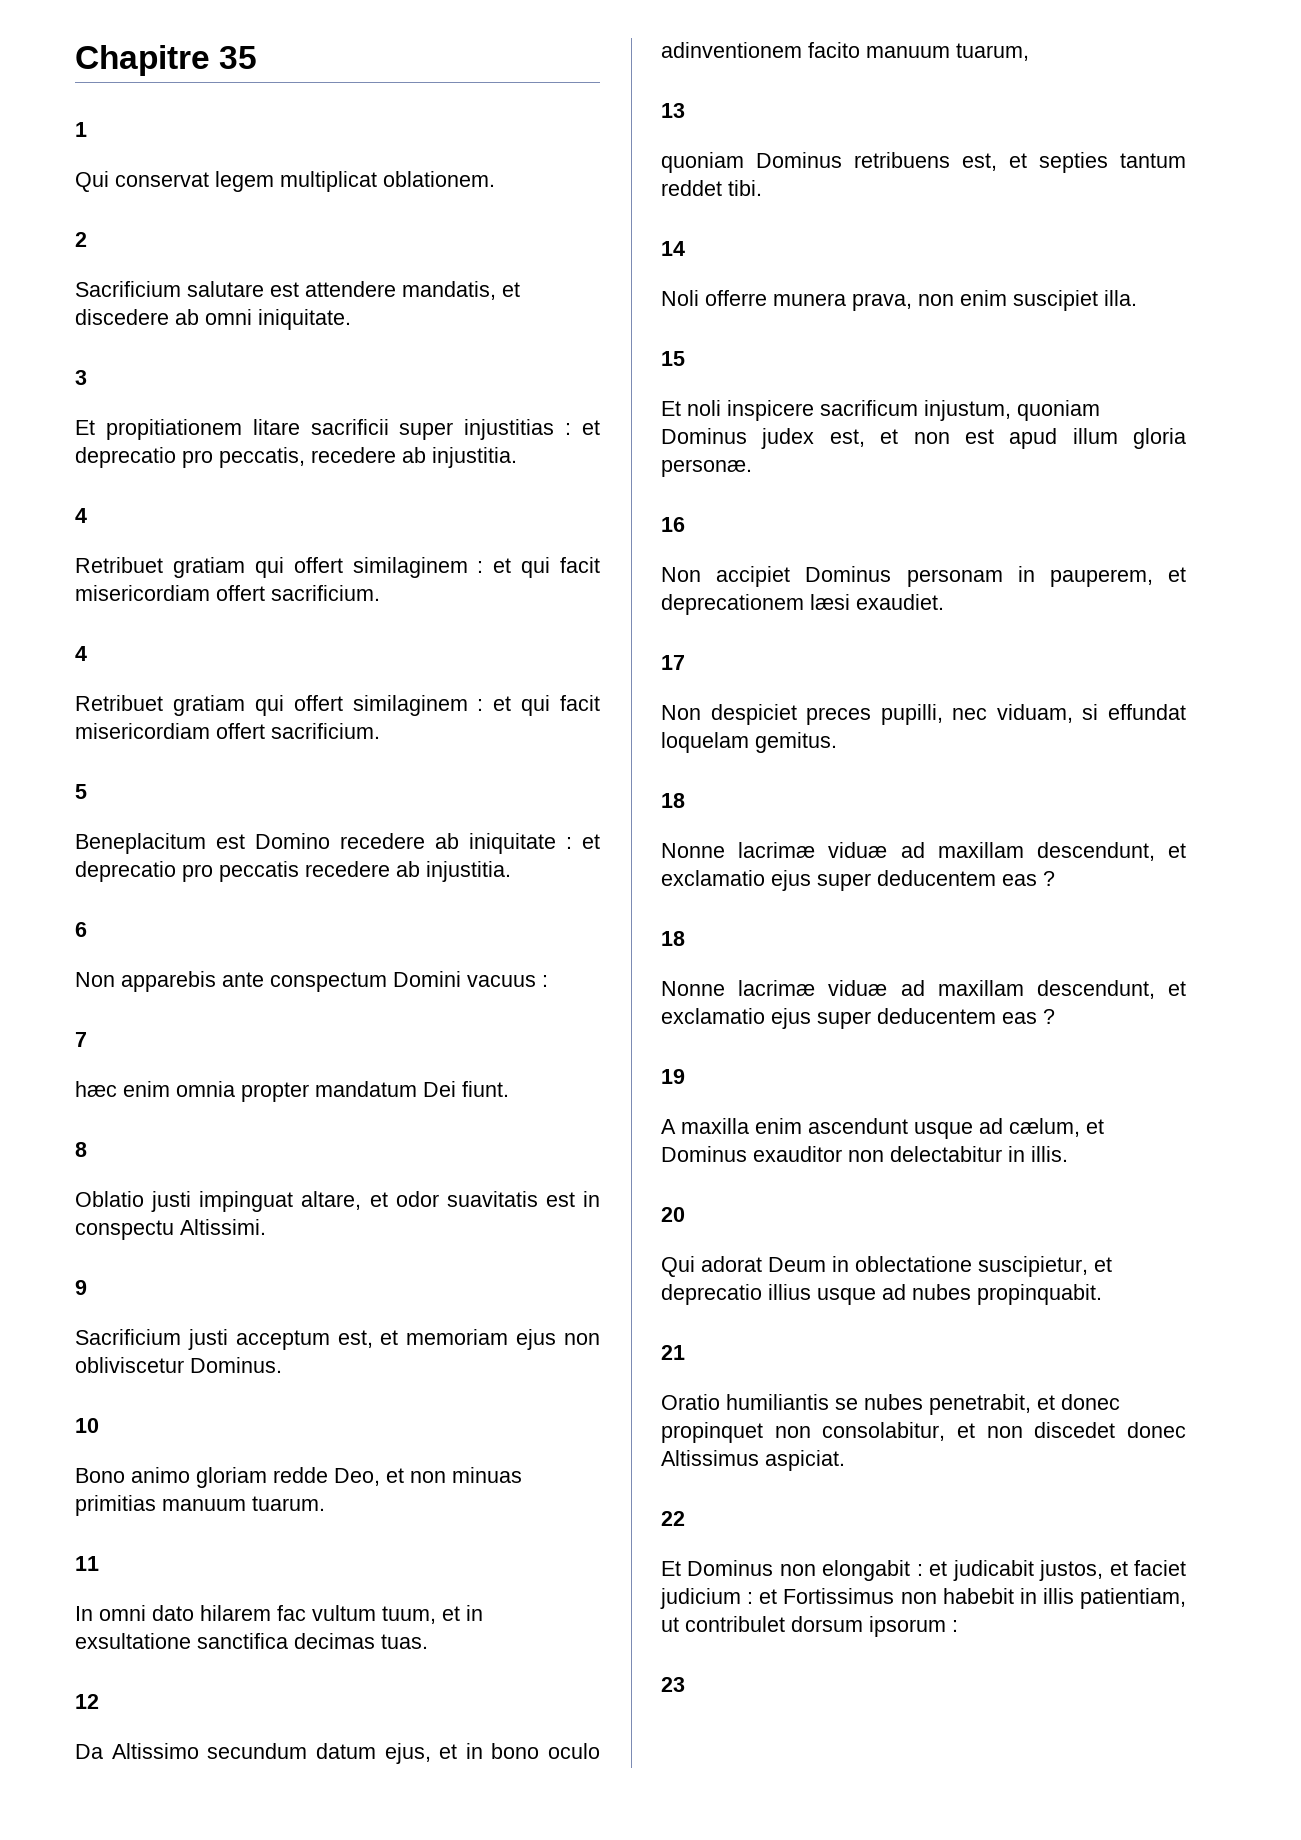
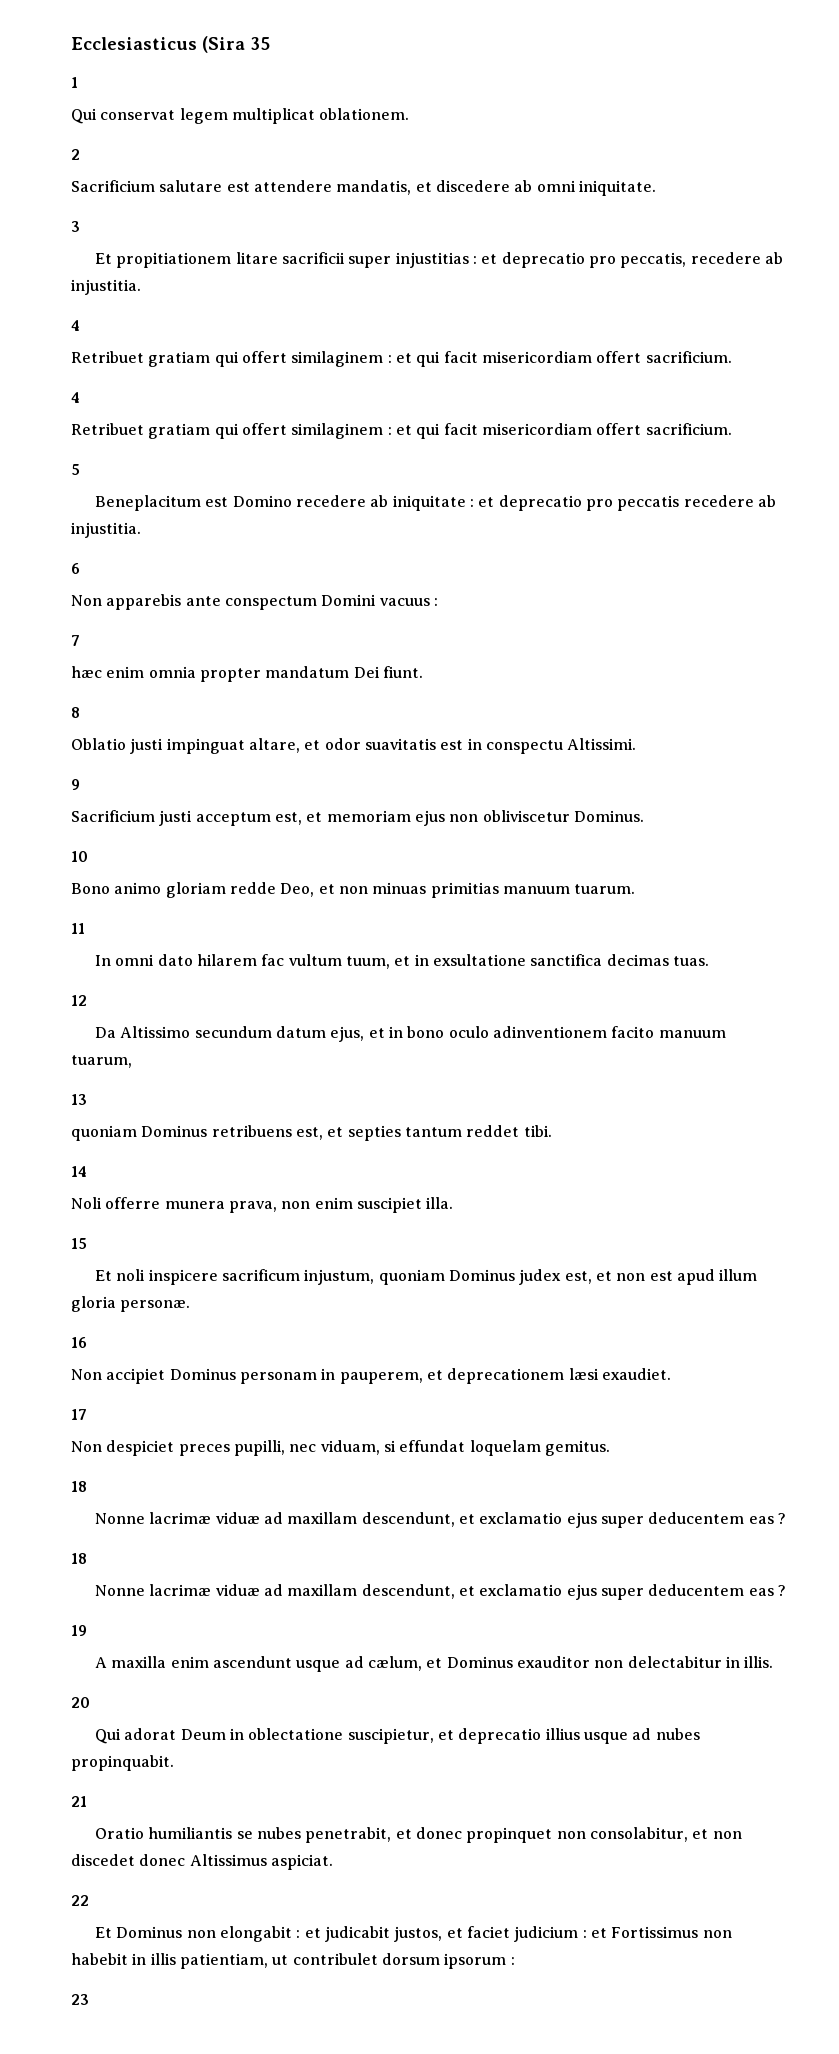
[75,45,210,76] Chapitre -> [71,36,245,53] Ecclesiasticus (Sira

